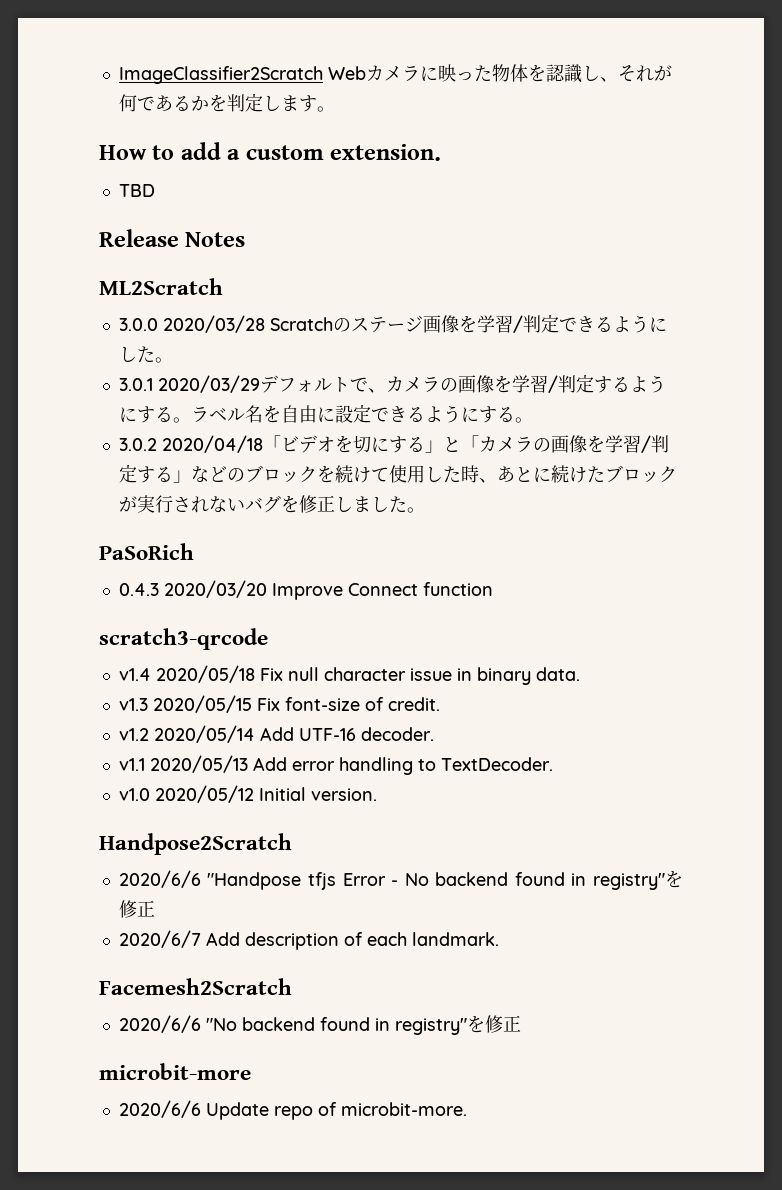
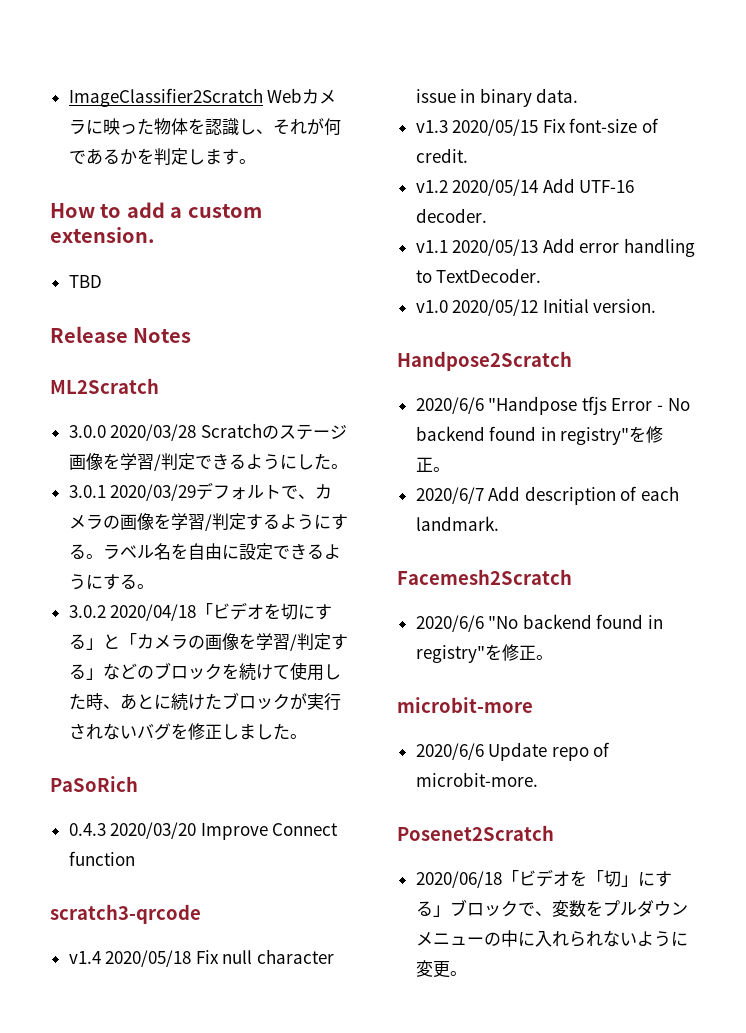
(155, 908) none -> [432,467,450,472] 。
(521, 1023) none -> [535,655,553,660] 。
(467, 1109) none -> [397,825,554,841] [415,869,672,888] [415,899,688,917] [415,930,688,947] [415,960,467,978] // Posenet2Scratch // 2020/06/18「ビデオを「切」にする」ブロックで、変数をプルダウンメニューの中に入れられないように変更。

